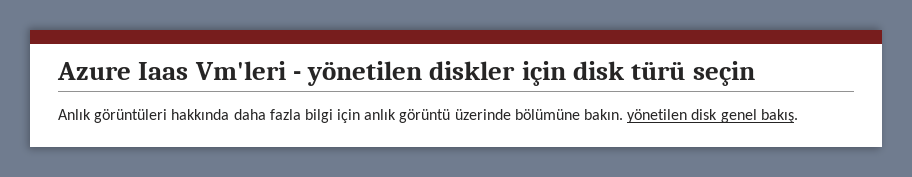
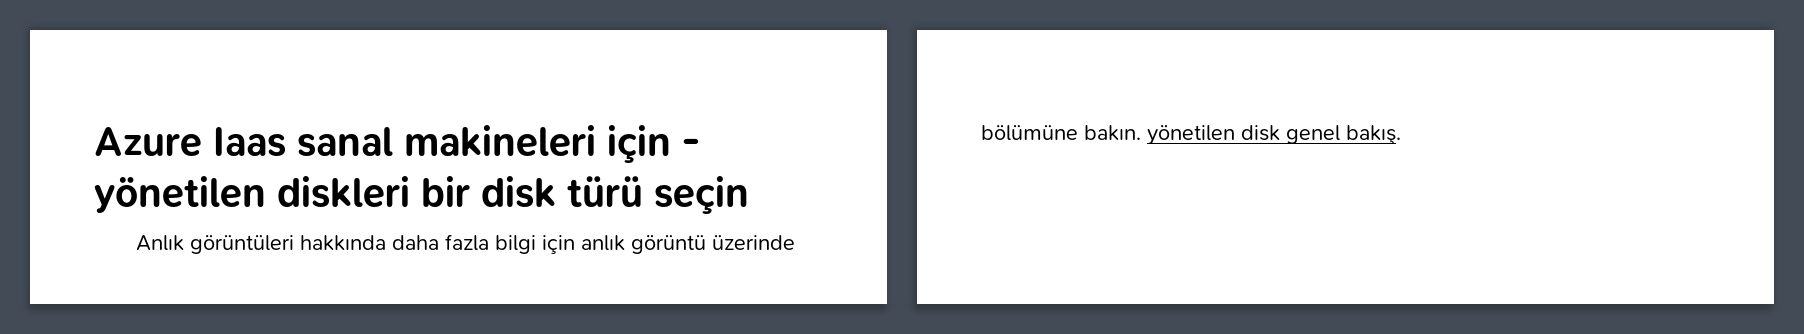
[194,61,566,86] Vm'leri - yönetilen diskler için -> [297,125,700,163] [94,176,470,213] sanal makineleri için - yönetilen diskleri bir

